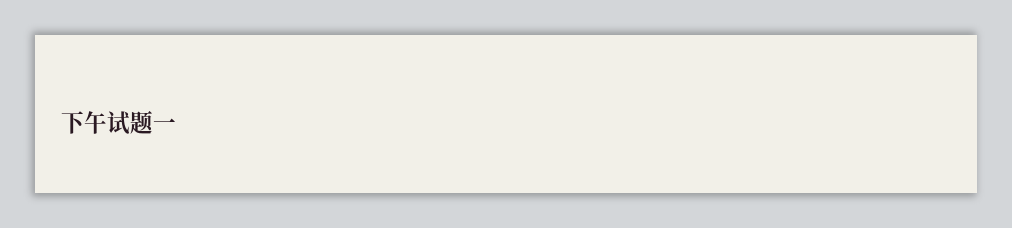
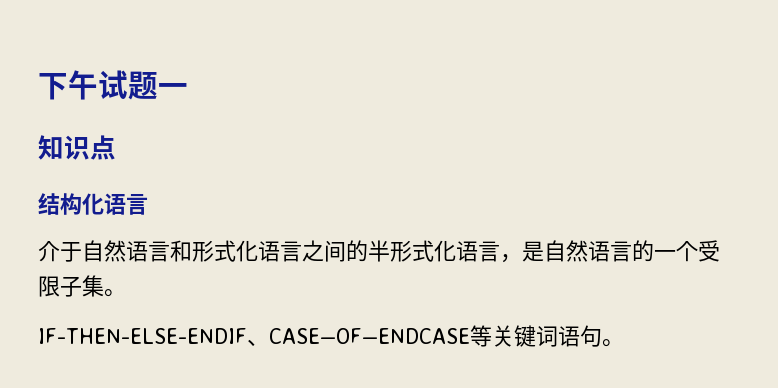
(176, 124) none -> [38,135,116,160] [38,193,148,215] [38,240,720,263] [38,275,126,297] [38,325,624,347] // 知识点 // 结构化语言 // 介于自然语言和形式化语言之间的半形式化语言，是自然语言的一个受限子集。 // IF-THEN-ELSE-ENDIF、CASE—OF—ENDCASE等关键词语句。

